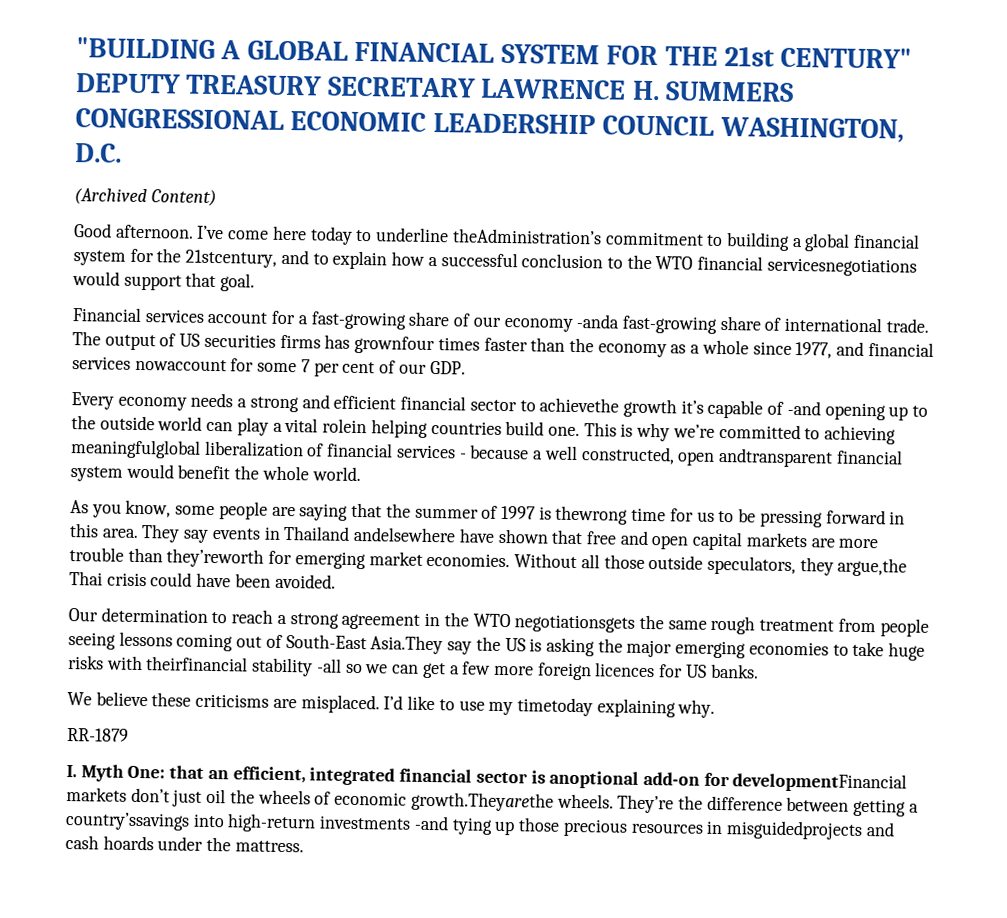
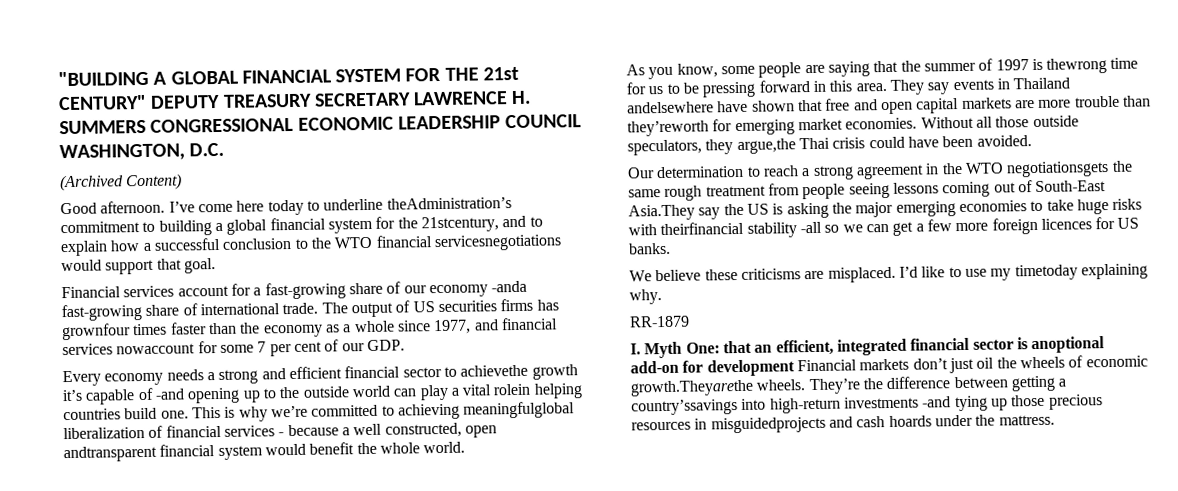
[732,772,908,793] developmentFinancial -> [706,359,857,377] development Financial

